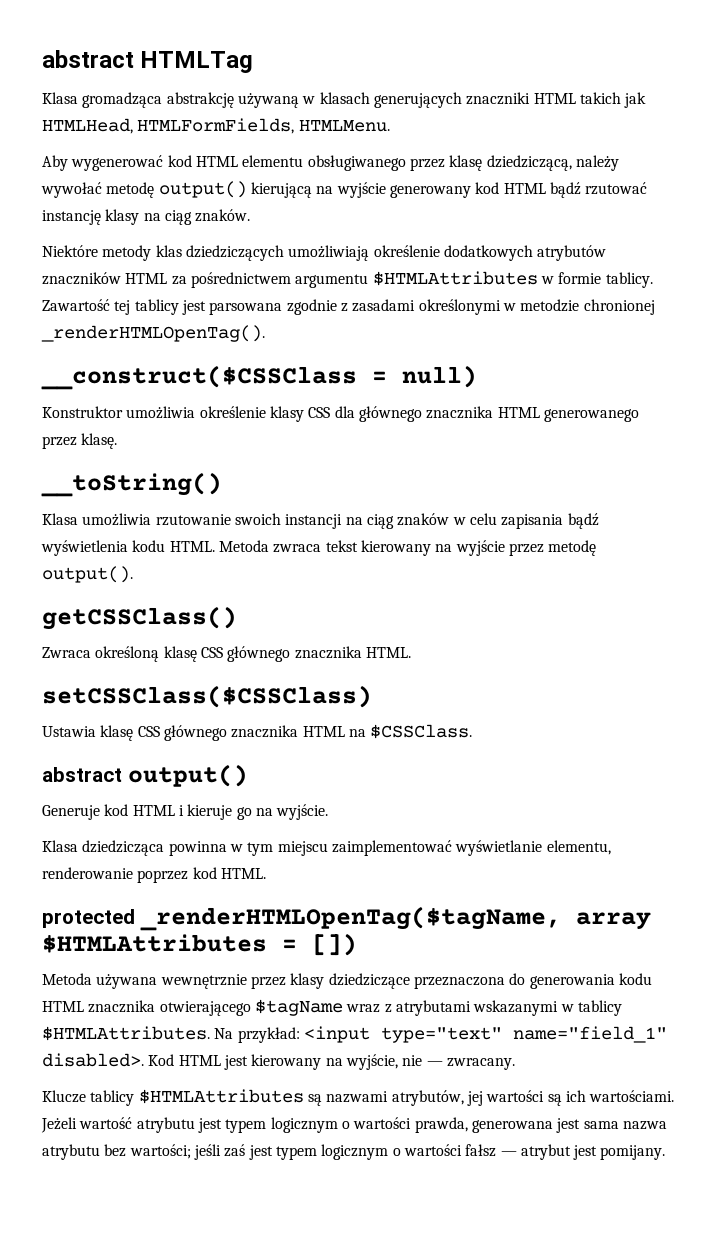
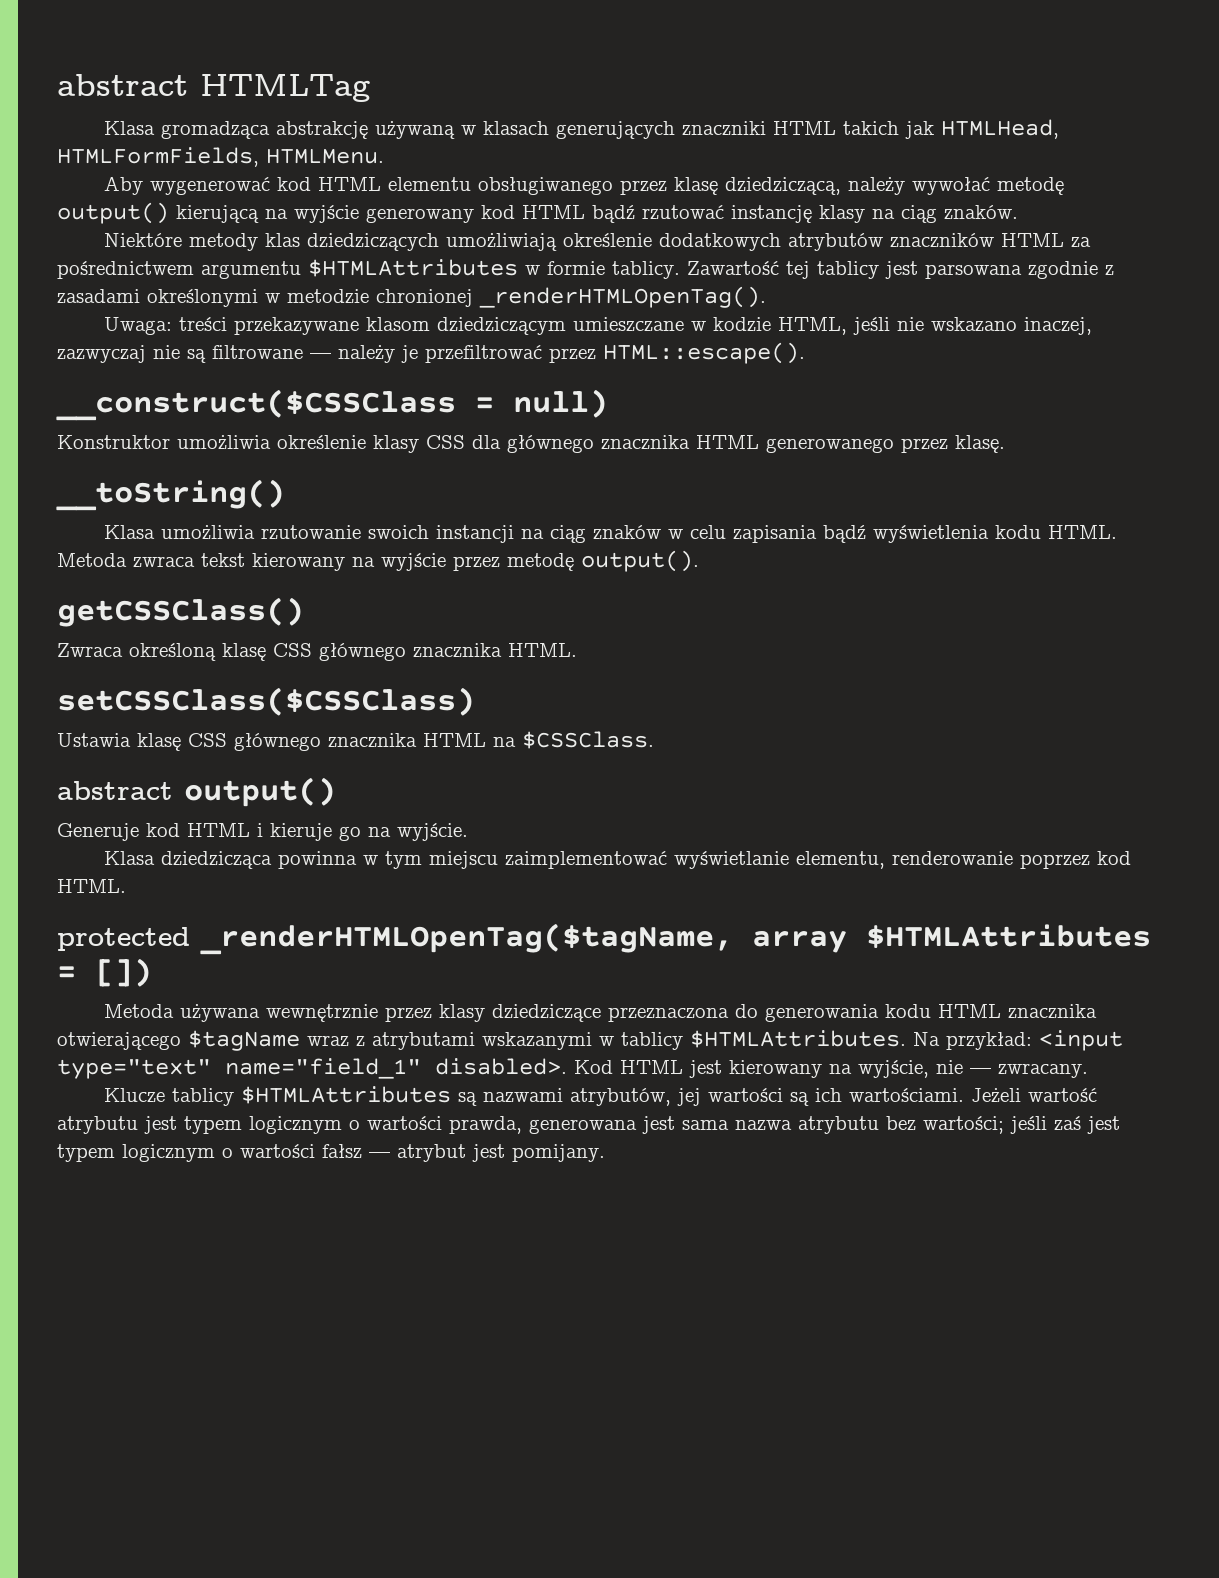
(265, 333) none -> [104,317,1093,335] [57,342,805,364] // Uwaga: treści przekazywane klasom dziedziczącym umieszczane w kodzie HTML, jeśli nie wskazano inaczej, zazwyczaj nie są filtrowane — należy je przefiltrować przez HTML::escape().

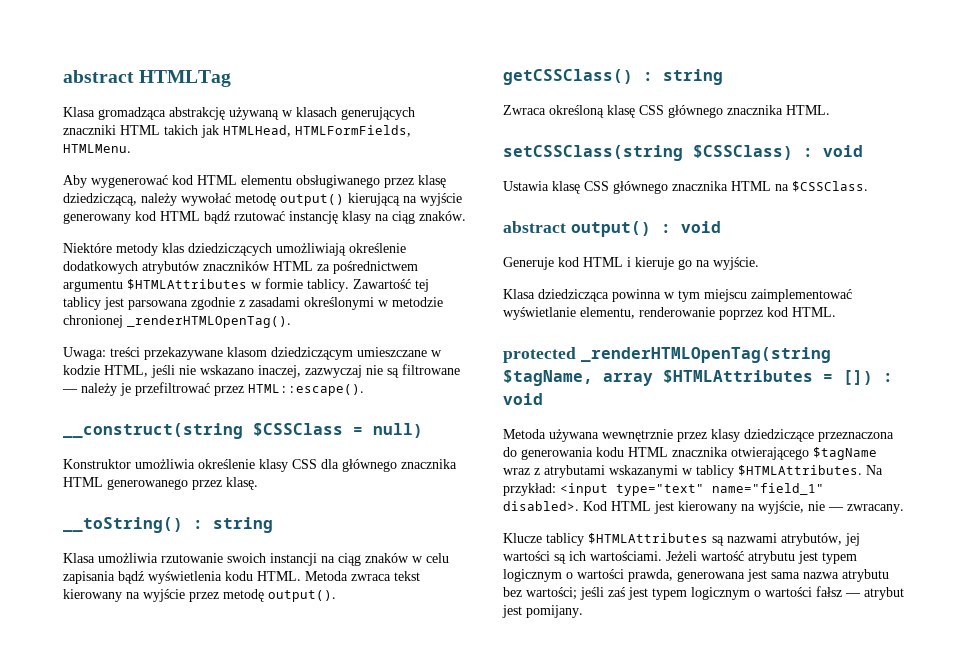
[56,389,456,421] __construct($CSSClass -> [63,423,343,439] __construct(string $CSSClass
(285, 495) none -> [193,517,273,533] : string
(304, 612) none -> [643,69,723,85] : string
[57,687,475,716] setCSSClass($CSSClass) -> [503,145,863,161] setCSSClass(string $CSSClass) : void
(336, 792) none -> [660,221,721,233] : void
[200,923,733,955] _renderHTMLOpenTag($tagName, -> [580,347,831,363] [503,370,593,386] _renderHTMLOpenTag(string $tagName,
(152, 972) none -> [883,373,893,382] [503,393,543,405] : void

